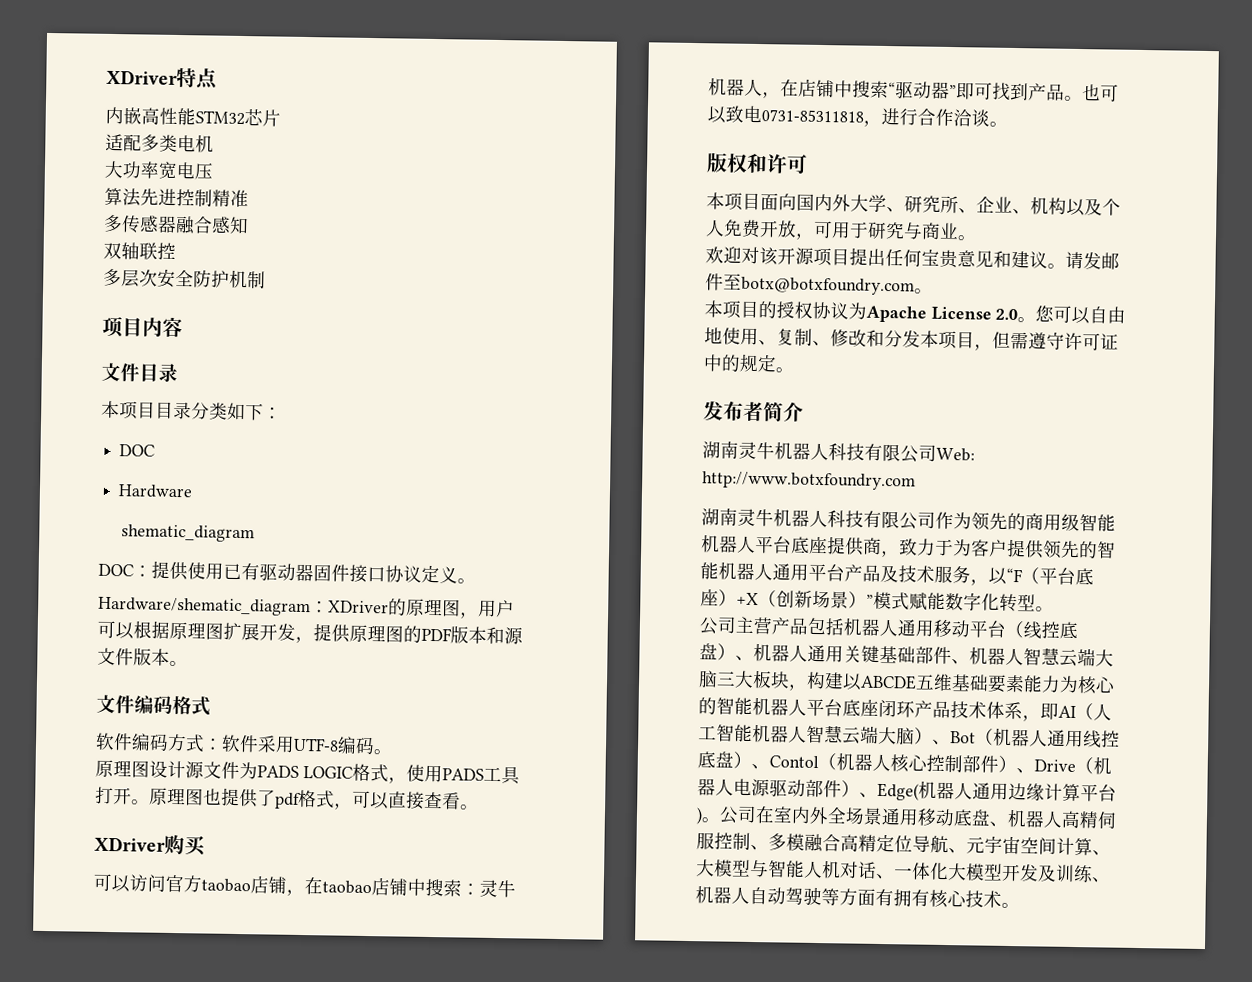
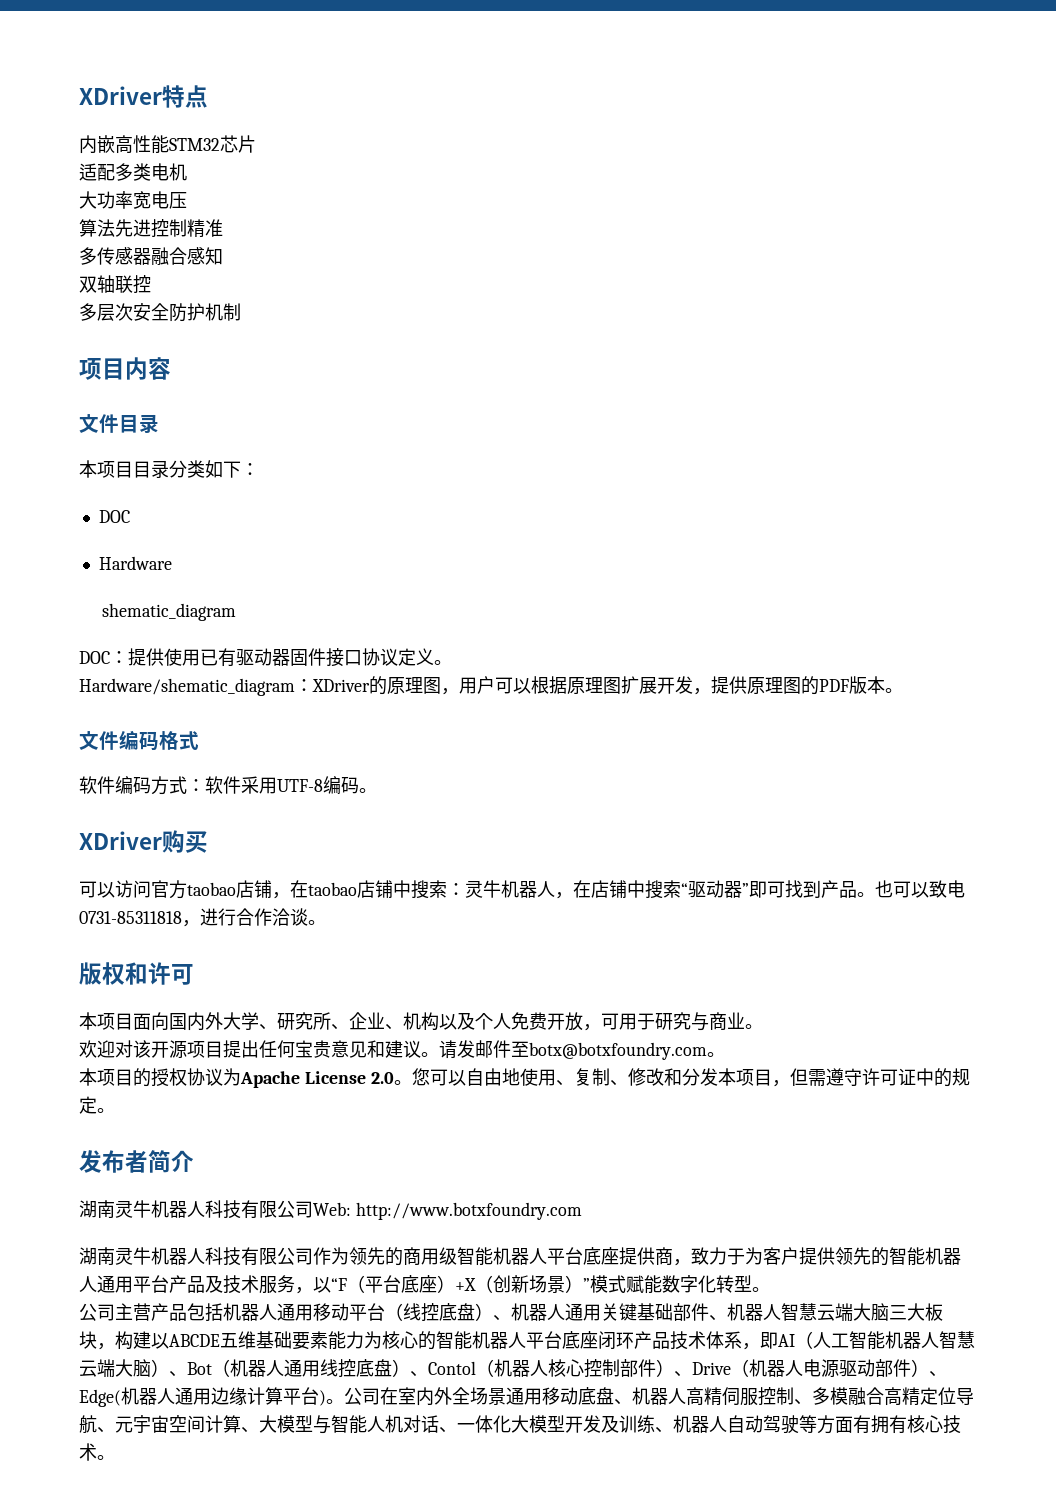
[486,626,523,645] [97,647,170,666] 和源文件版本 -> (885, 685) none
[95,759,521,785] [95,786,479,810] // 原理图设计源文件为PADS LOGIC格式，使用PADS工具打开。原理图也提供了pdf格式，可以直接查看。 -> (377, 790) none

